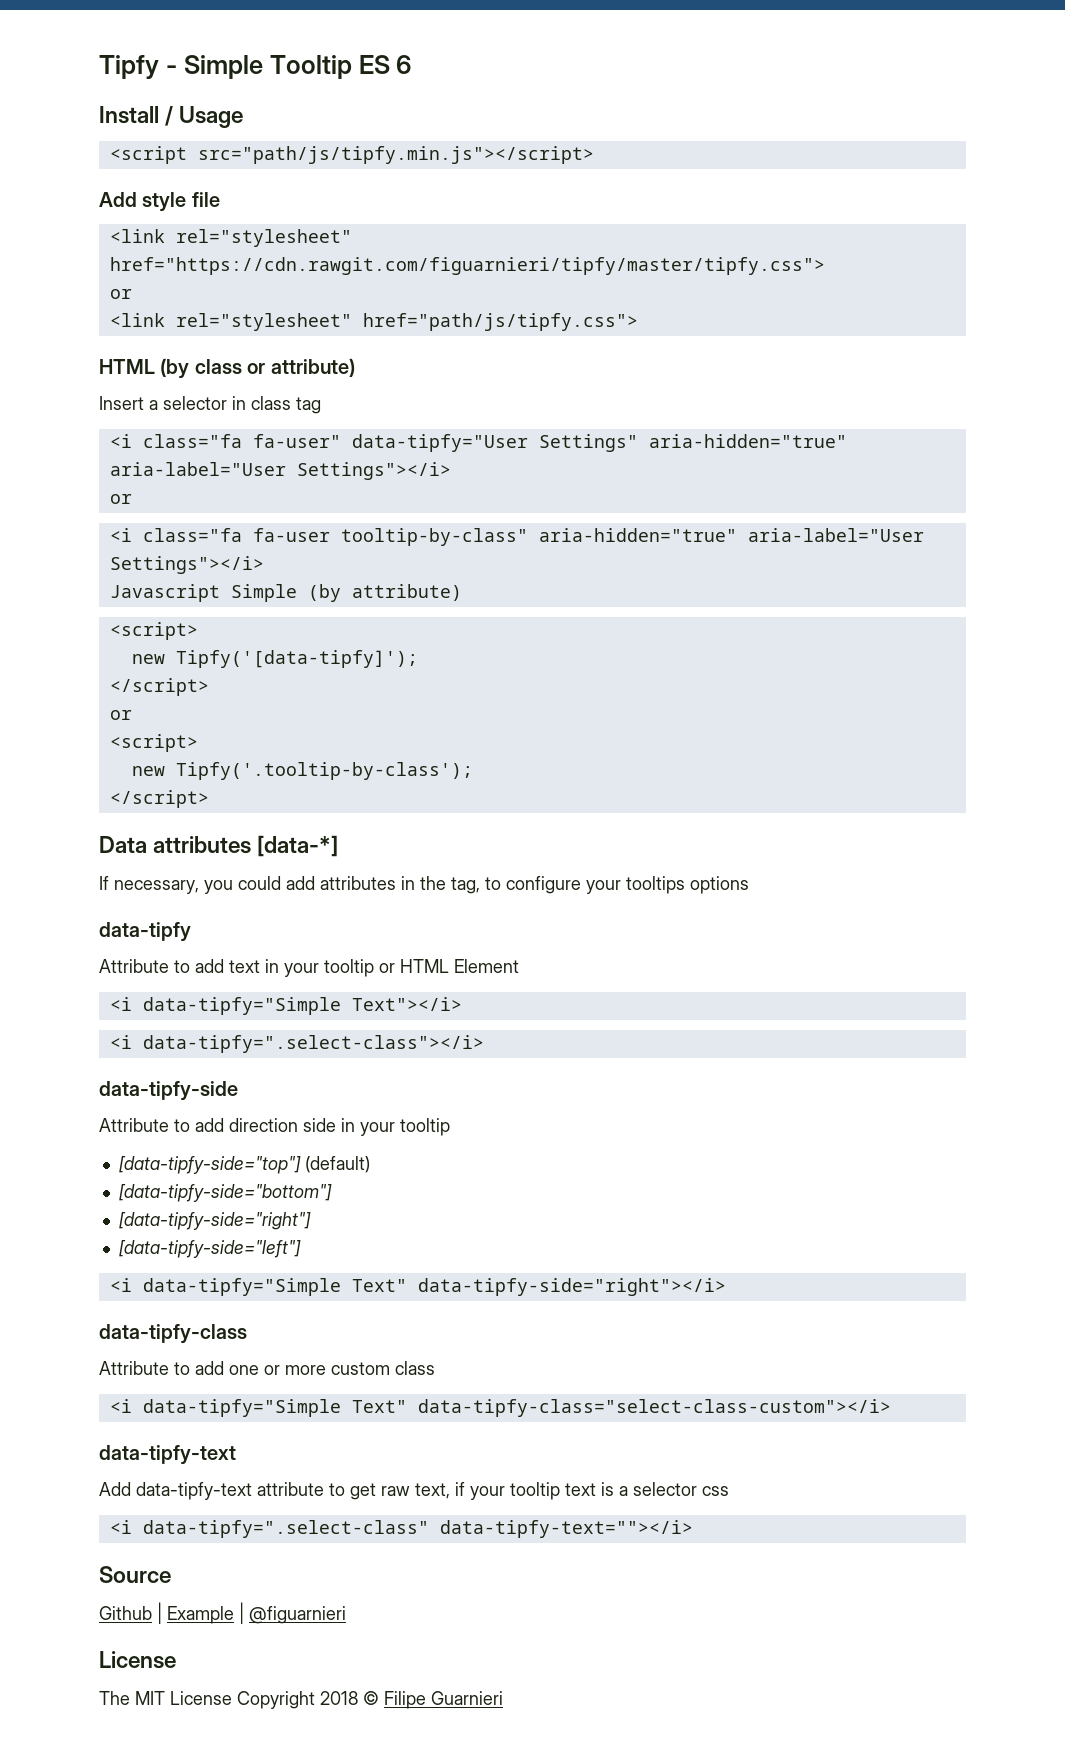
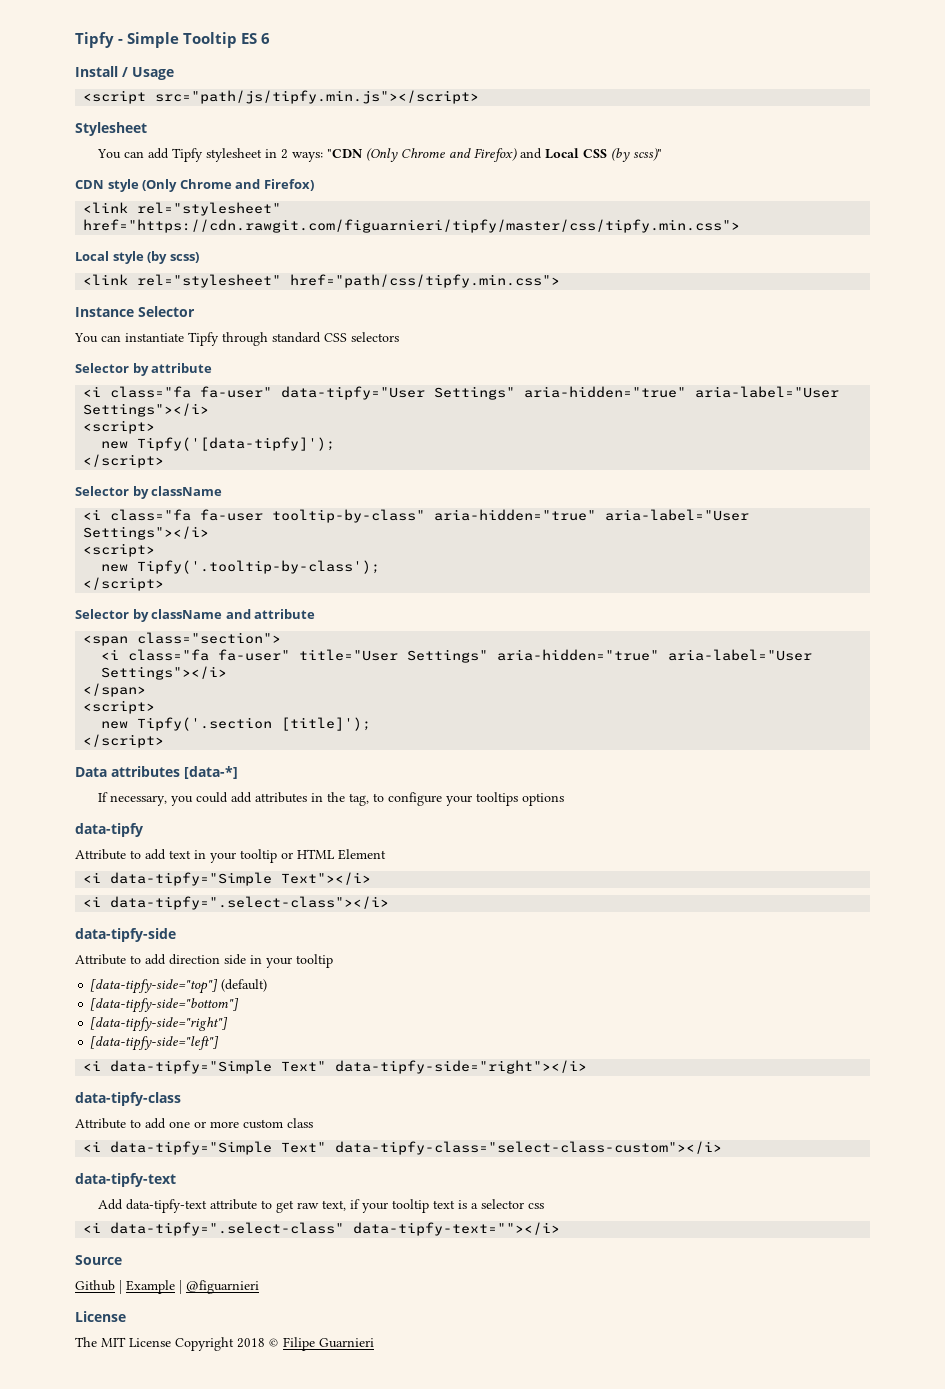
[99,192,220,212] [109,229,352,247] [109,257,825,275] [109,289,132,299] [109,313,638,331] [99,358,355,379] [99,396,321,414] Add style file // <link rel="stylesheet" href="https://cdn.rawgit.com/figuarnieri/tipfy/master/tipfy.css"> // or // <link rel="stylesheet" href="path/js/tipfy.css"> // HTML (by class or attribute) // Insert a selector in class tag -> [75,122,147,136] [97,148,663,162] [75,179,314,192] [83,202,282,216] [83,219,741,233] [75,251,199,264] [83,274,561,288] [75,306,195,317] [74,332,399,346] [75,363,213,376] Stylesheet // You can add Tipfy stylesheet in 2 ways: "CDN (Only Chrome and Firefox) and Local CSS (by scss)" // CDN style (Only Chrome and Firefox) // <link rel="stylesheet" href="https://cdn.rawgit.com/figuarnieri/tipfy/master/css/tipfy.min.css"> // Local style (by scss) // <link rel="stylesheet" href="path/css/tipfy.min.css"> // Instance Selector // You can instantiate Tipfy through standard CSS selectors // Selector by attribute
[109,494,132,504] or -> [83,420,156,434] [101,437,336,451] [83,454,165,468] [75,486,223,499] <script> // new Tipfy('[data-tipfy]'); // </script> // Selector by className
[109,584,462,602] [109,622,198,640] [131,650,418,668] [109,678,209,696] [109,710,132,720] [109,734,198,752] [131,762,473,780] Javascript Simple (by attribute) // <script> // new Tipfy('[data-tipfy]'); // </script> // or // <script> // new Tipfy('.tooltip-by-class'); -> [83,543,156,557] [101,560,381,574] [83,577,165,591] [75,609,316,622] [83,632,282,646] [101,649,813,663] [101,666,228,680] [83,683,147,697] [83,700,156,714] [101,717,372,731] <script> // new Tipfy('.tooltip-by-class'); // </script> // Selector by className and attribute // <span class="section"> // <i class="fa fa-user" title="User Settings" aria-hidden="true" aria-label="User Settings"></i> // </span> // <script> // new Tipfy('.section [title]');

